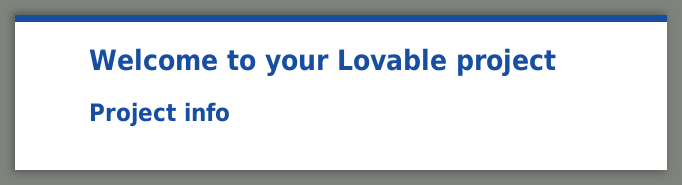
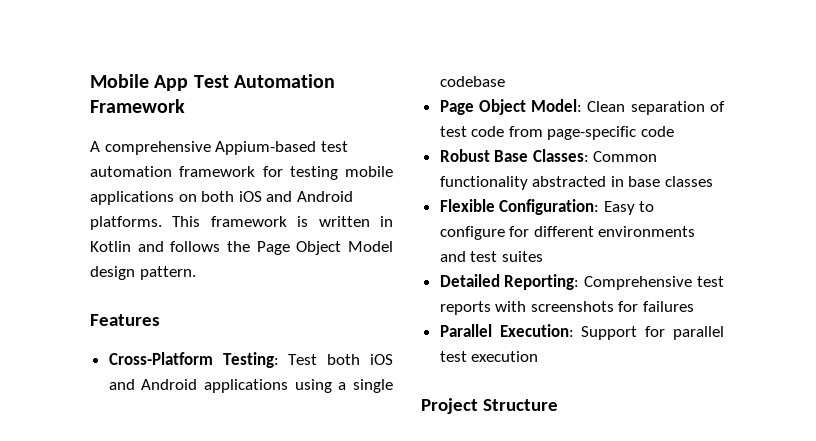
[89,48,556,77] Welcome to your Lovable project -> [90,74,335,91] [90,99,185,113] [90,141,348,155] [90,166,393,180] [90,191,353,205] [90,216,393,230] [90,241,393,255] [90,266,196,280] [90,314,160,326] [108,352,393,368] [108,379,394,393] [439,76,505,87] [439,99,725,115] [439,126,675,140] [439,149,658,162] [439,176,714,190] [439,199,655,215] [439,226,696,240] [439,251,543,262] [439,274,724,290] [439,301,695,315] [439,324,724,340] [439,351,539,362] Mobile App Test Automation Framework // A comprehensive Appium-based test automation framework for testing mobile applications on both iOS and Android platforms. This framework is written in Kotlin and follows the Page Object Model design pattern. // Features // Cross-Platform Testing: Test both iOS and Android applications using a single codebase // Page Object Model: Clean separation of test code from page-specific code // Robust Base Classes: Common functionality abstracted in base classes // Flexible Configuration: Easy to configure for different environments and test suites // Detailed Reporting: Comprehensive test reports with screenshots for failures // Parallel Execution: Support for parallel test execution
[184,102,230,122] info -> [482,399,558,411] Structure

